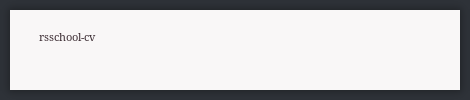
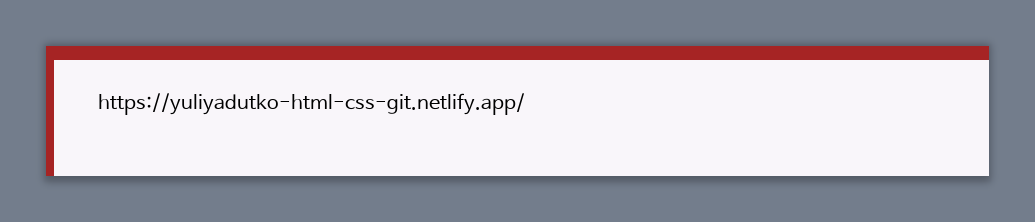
[39,33,96,41] rsschool-cv -> [98,93,525,115] https://yuliyadutko-html-css-git.netlify.app/

